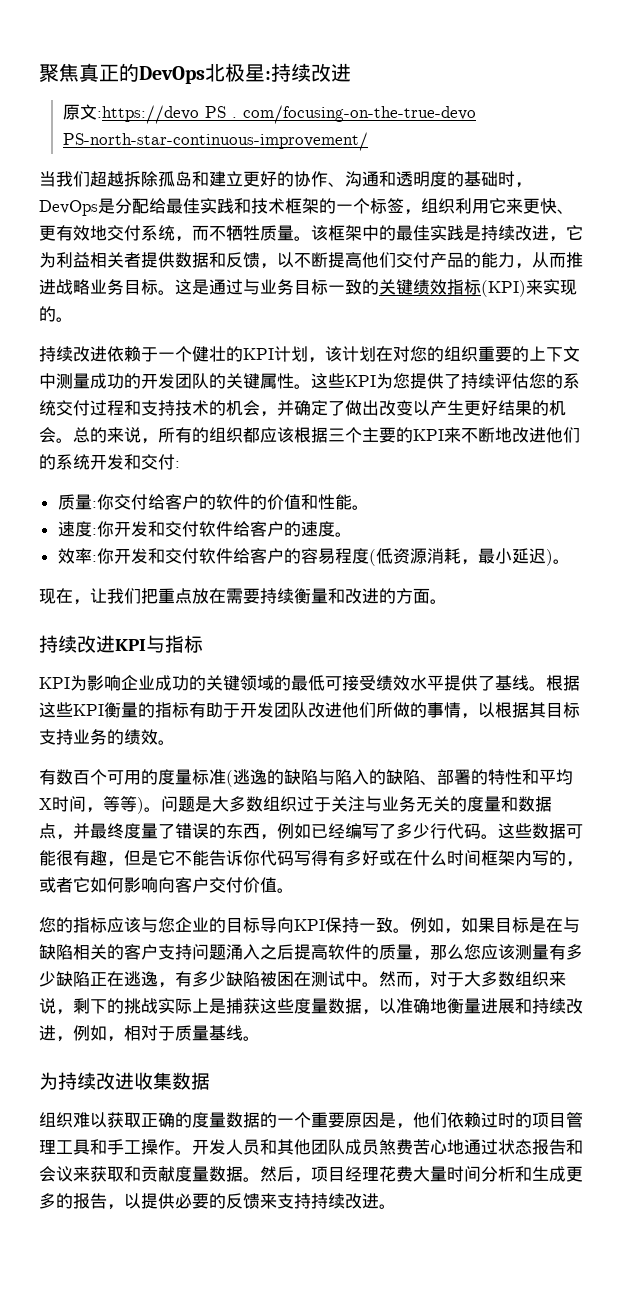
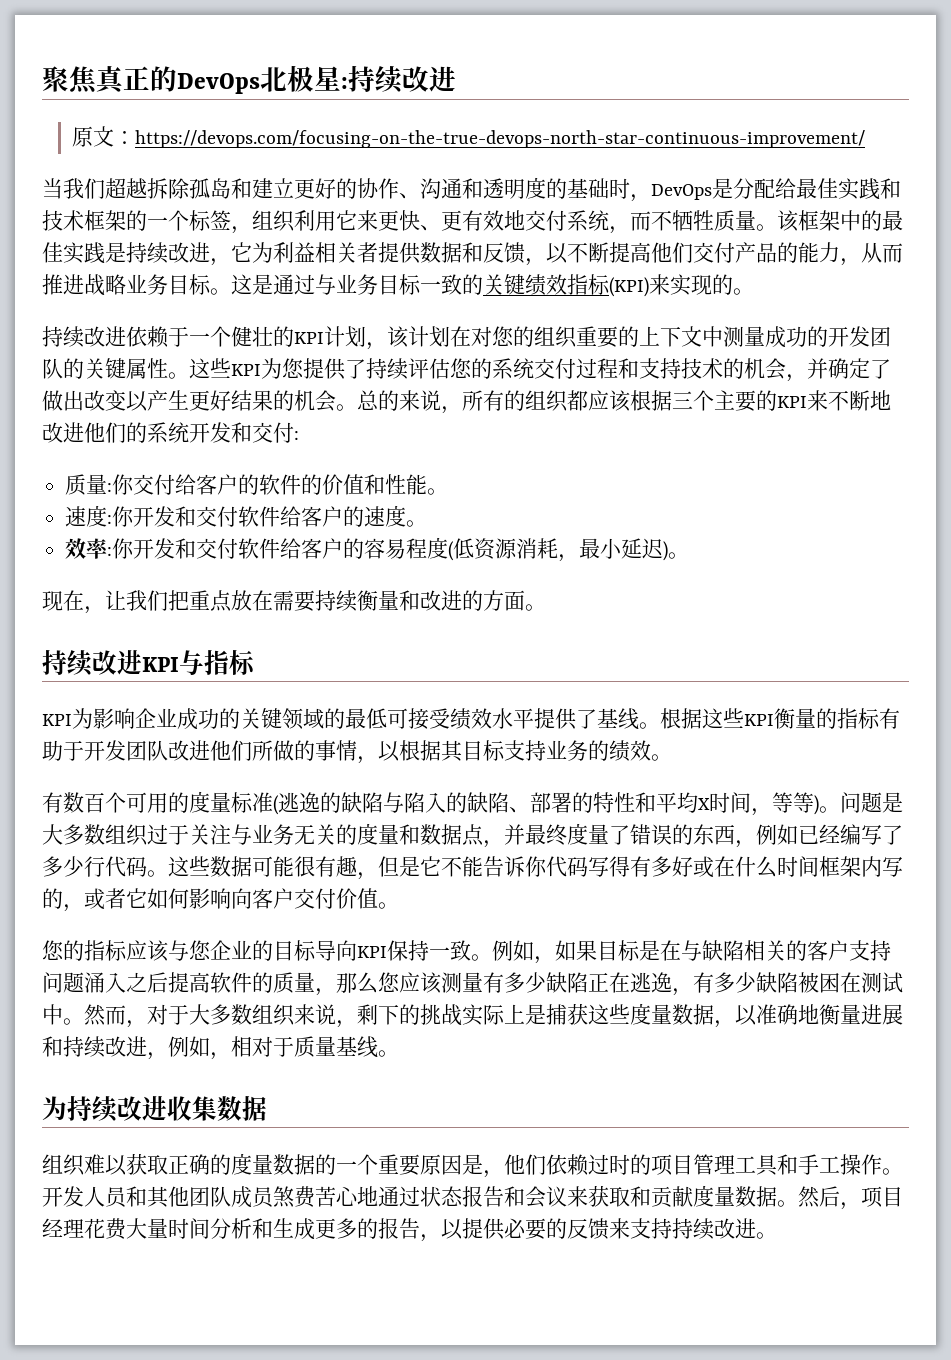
[96,105,476,124] [62,132,368,151] :https://devo PS . com/focusing-on-the-true-devo PS-north-star-continuous-improvement/ -> [114,130,866,148] ：https://devops.com/focusing-on-the-true-devops-north-star-continuous-improvement/

